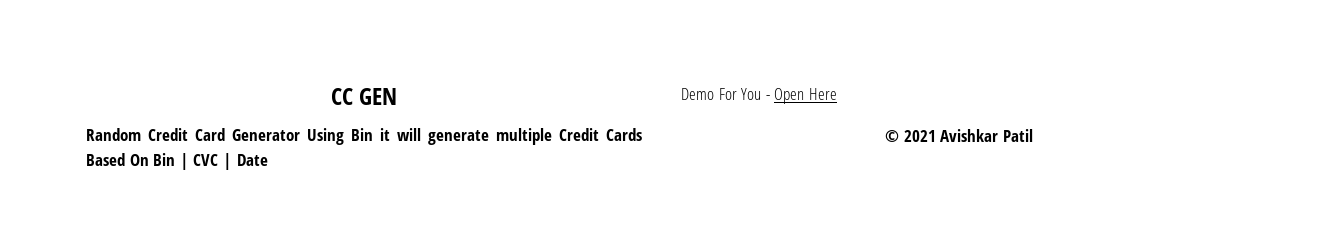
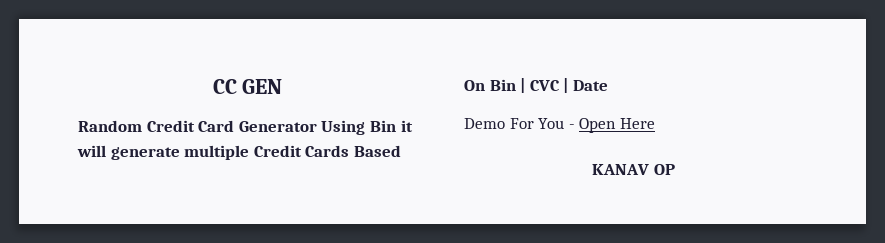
[885,129,1033,142] © 2021 Avishkar Patil -> [592,164,675,175] KANAV OP

